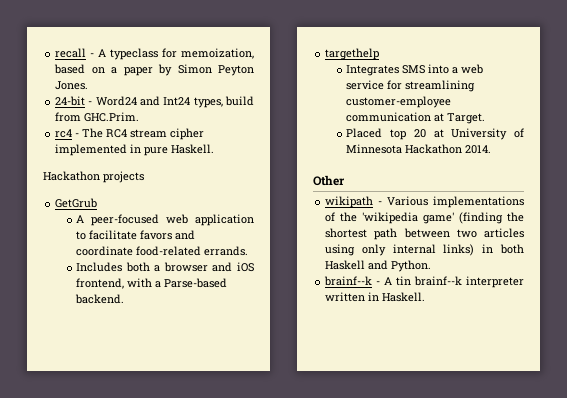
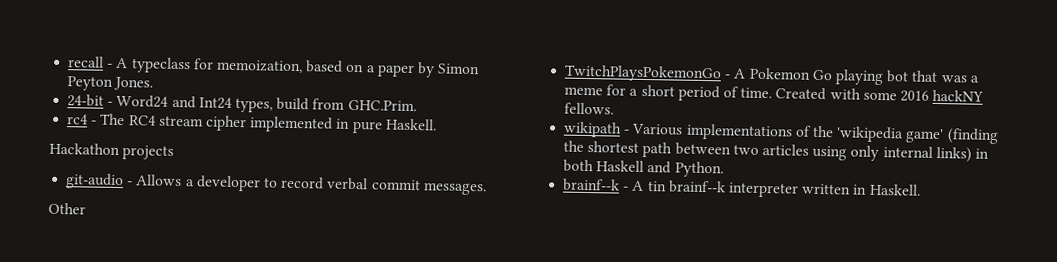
[55,198,98,208] [76,214,255,226] [76,230,196,240] [76,246,249,256] [76,262,254,272] [76,278,228,289] [75,294,125,304] [325,48,380,60] [346,64,484,76] [346,80,476,92] [346,96,452,108] [346,112,486,124] [346,128,524,140] [346,144,492,154] [313,175,345,186] GetGrub // A peer-focused web application to facilitate favors and coordinate food-related errands. // Includes both a browser and iOS frontend, with a Parse-based backend. // targethelp // Integrates SMS into a web service for streamlining customer-employee communication at Target. // Placed top 20 at University of Minnesota Hackathon 2014. // Other -> [65,173,487,196] [48,202,86,215] [564,64,980,86] [564,84,984,102] [564,102,615,115] git-audio - Allows a developer to record verbal commit messages. // Other // TwitchPlaysPokemonGo - A Pokemon Go playing bot that was a meme for a short period of time. Created with some 2016 hackNY fellows.

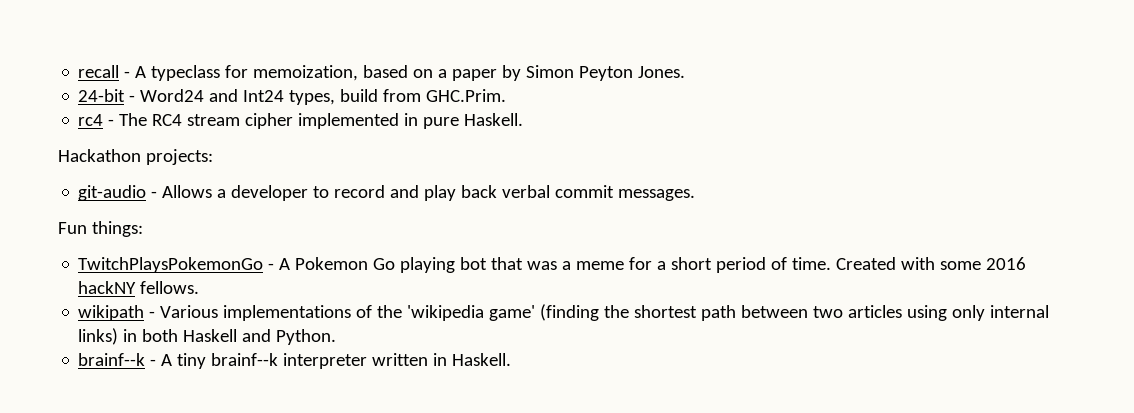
[122,145,175,160] projects -> [145,149,213,165] projects:
(325, 183) none -> [390,185,498,201] and play back
[48,202,86,215] Other -> [58,221,143,237] Fun things:
[646,181,667,192] tin -> [177,353,207,369] tiny

